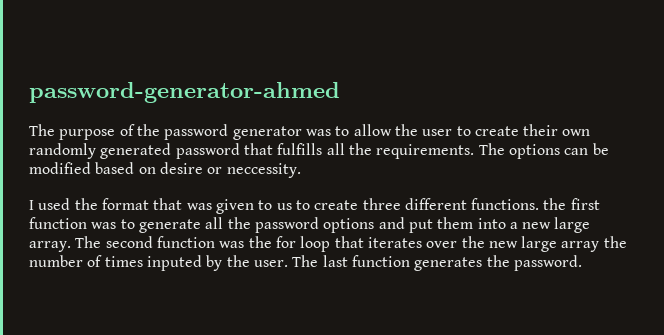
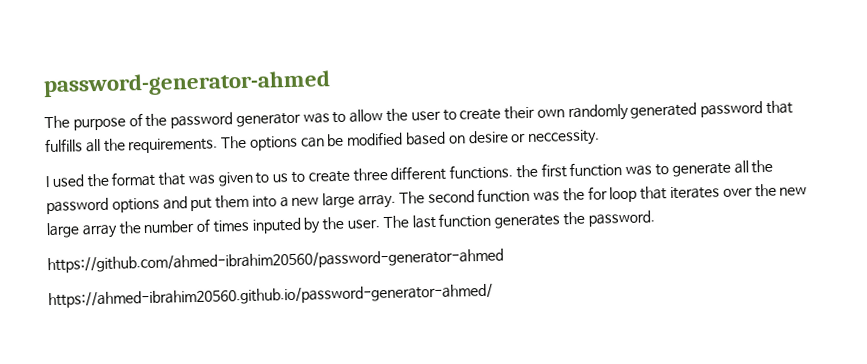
(582, 263) none -> [47,248,504,274] [48,283,493,309] // https://github.com/ahmed-ibrahim20560/password-generator-ahmed // https://ahmed-ibrahim20560.github.io/password-generator-ahmed/

